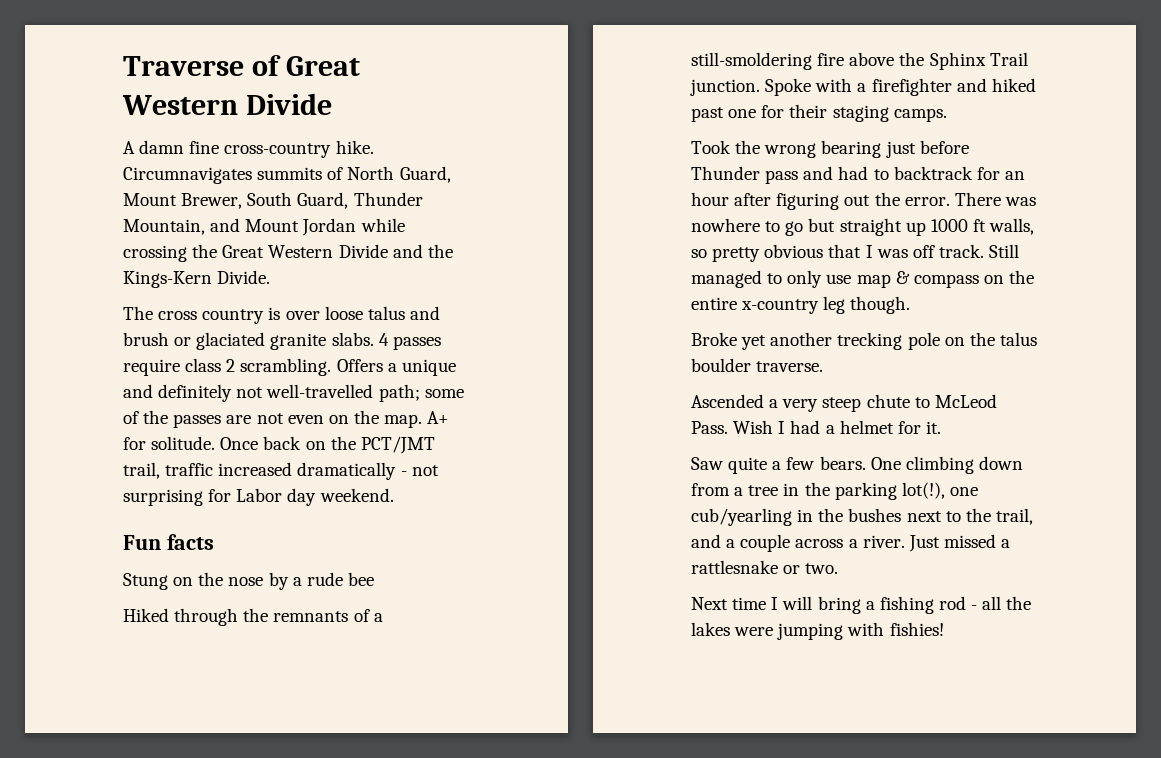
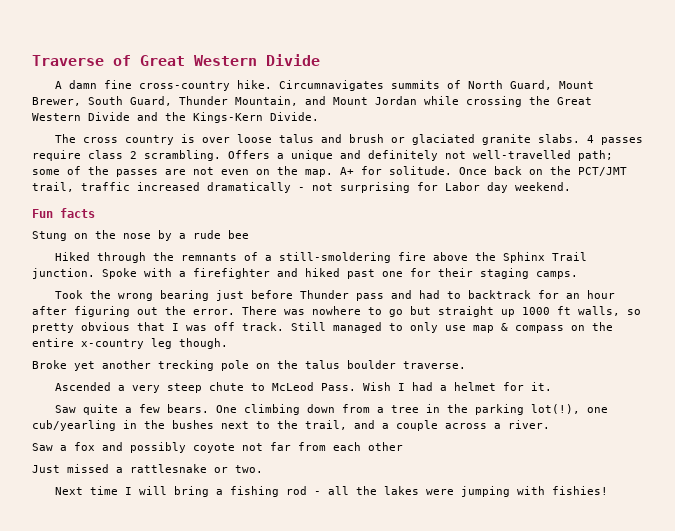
(905, 541) none -> [32,442,403,453] // Saw a fox and possibly coyote not far from each other //

